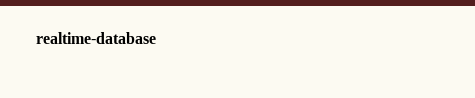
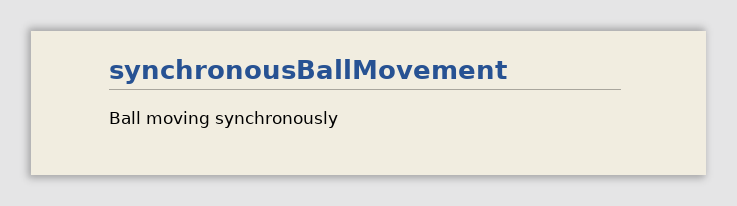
[36,32,156,44] realtime-database -> [109,59,507,84] [109,111,338,128] synchronousBallMovement // Ball moving synchronously

